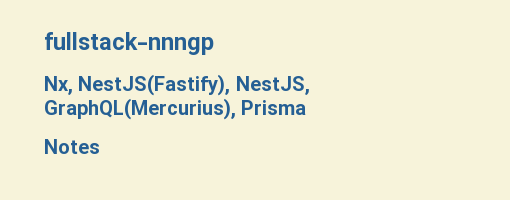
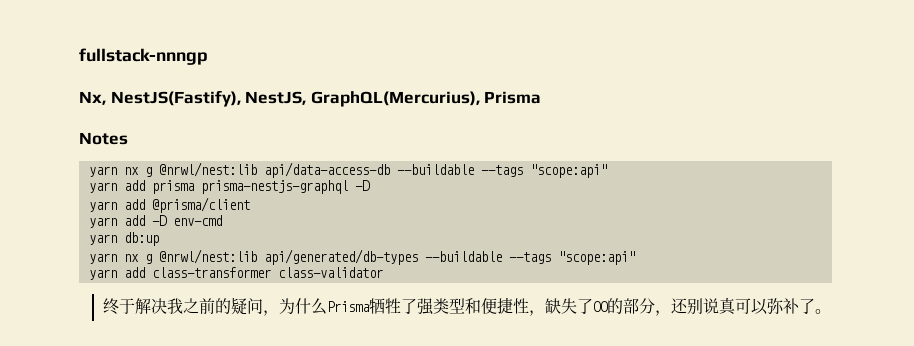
(100, 146) none -> [88,162,607,178] [88,180,370,194] [88,197,250,213] [88,215,222,228] [88,232,159,246] [88,249,635,265] [88,267,383,280] [102,297,831,316] // yarn nx g @nrwl/nest:lib api/data-access-db --buildable --tags "scope:api" // yarn add prisma prisma-nestjs-graphql -D // yarn add @prisma/client // yarn add -D env-cmd // yarn db:up // yarn nx g @nrwl/nest:lib api/generated/db-types --buildable --tags "scope:api" // yarn add class-transformer class-validator // 终于解决我之前的疑问，为什么Prisma牺牲了强类型和便捷性，缺失了OO的部分，还别说真可以弥补了。

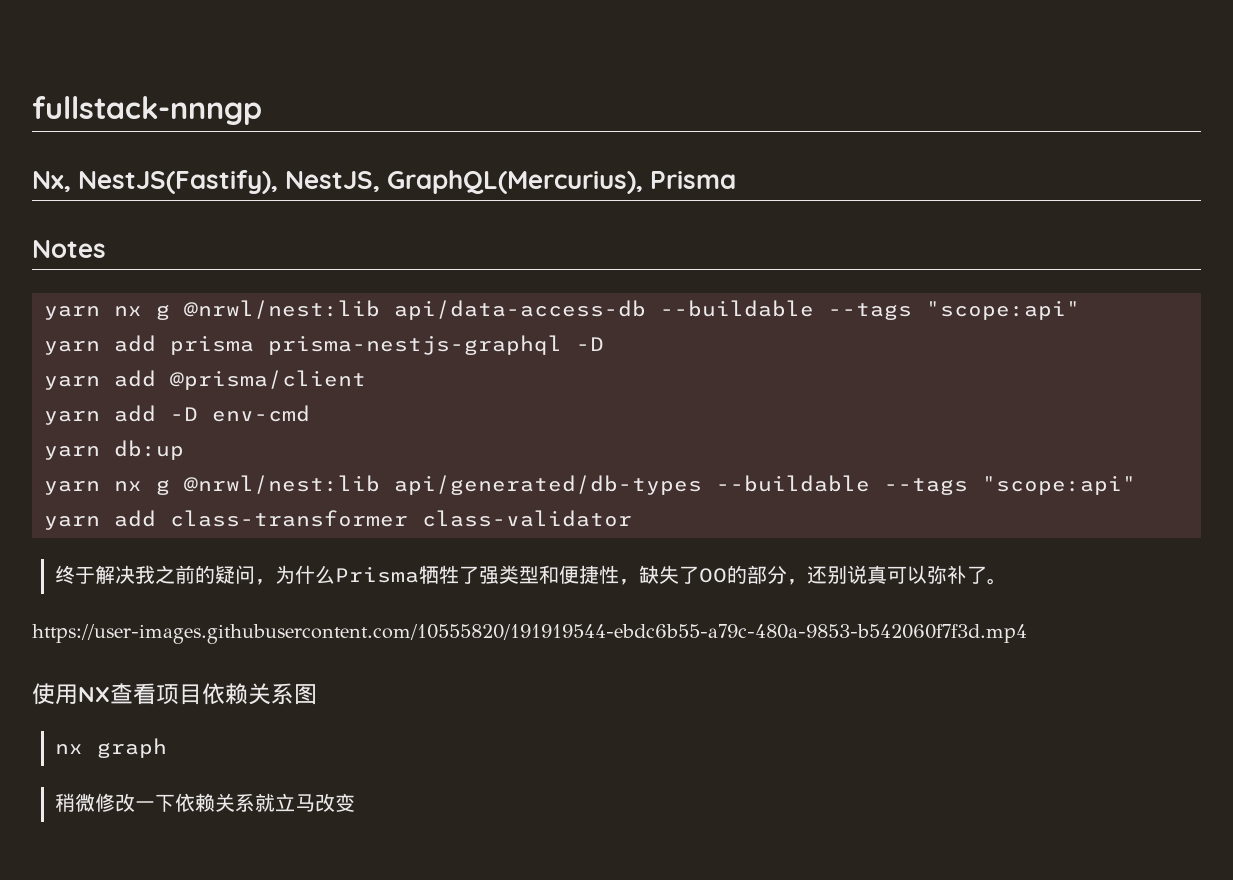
(831, 311) none -> [32,624,1027,644] [32,683,317,705] [54,738,167,758] [54,793,355,812] // https://user-images.githubusercontent.com/10555820/191919544-ebdc6b55-a79c-480a-9853-b542060f7f3d.mp4 // 使用NX查看项目依赖关系图 // nx graph // 稍微修改一下依赖关系就立马改变

